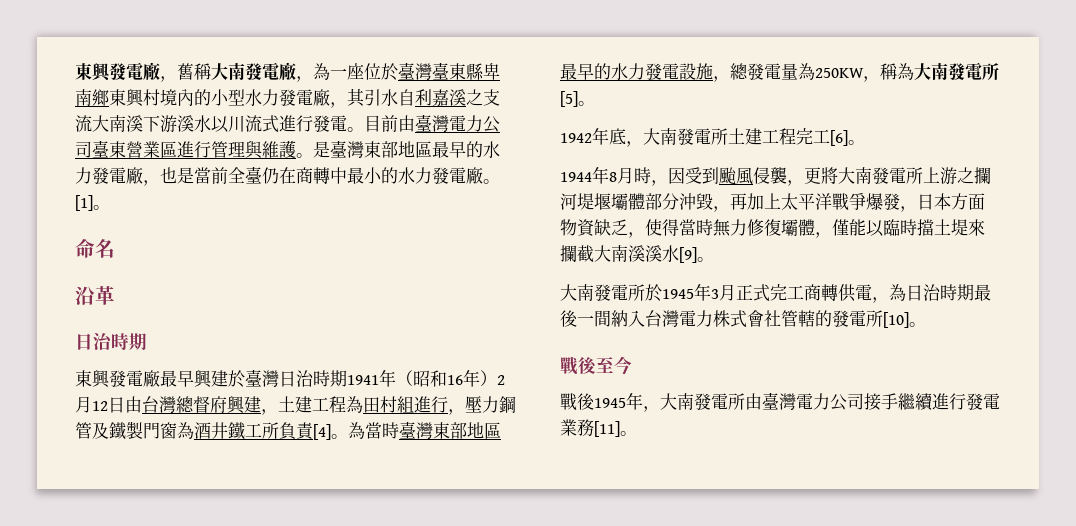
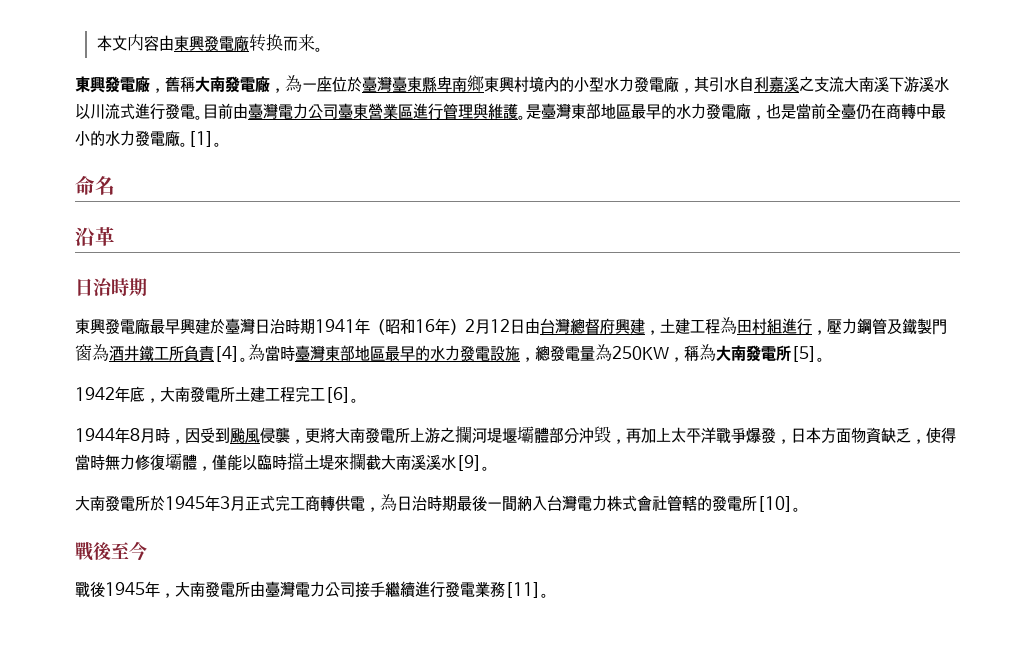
(75, 71) none -> [96,34,323,52] 本文内容由東興發電廠转换而来。 //

